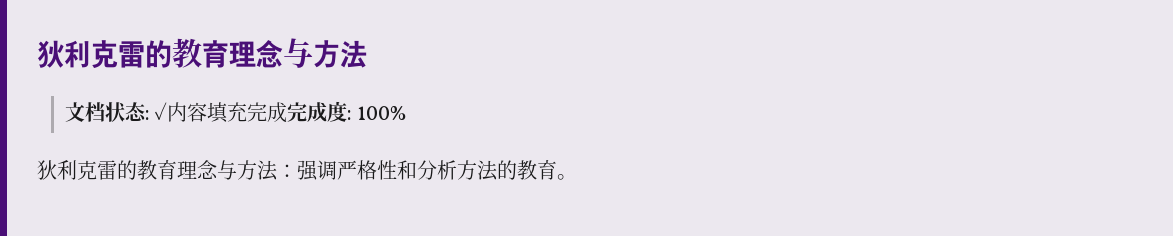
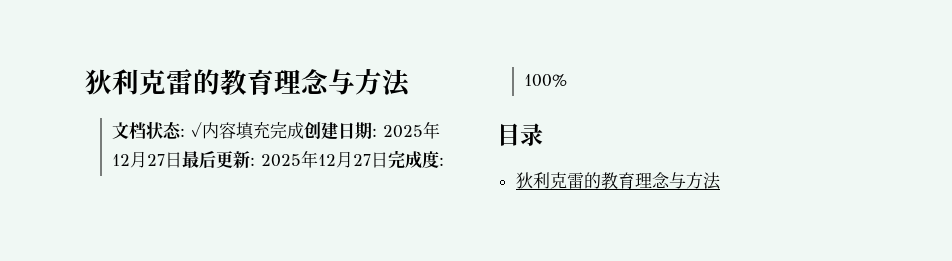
(288, 112) none -> [303,121,440,140] [111,150,388,169] 创建日期: 2025年12月27日最后更新: 2025年12月27日
[37,160,577,181] // 狄利克雷的教育理念与方法：强调严格性和分析方法的教育。 -> [497,123,543,146] [515,172,721,190] // 目录 // 狄利克雷的教育理念与方法

